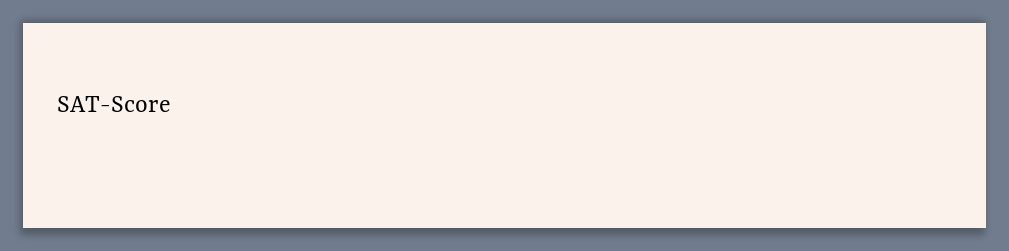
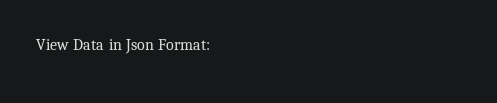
[57,96,171,112] SAT-Score -> [36,39,211,54] View Data in Json Format:

